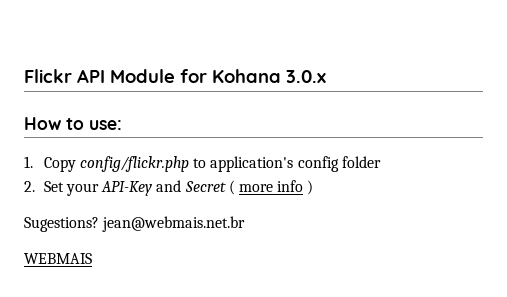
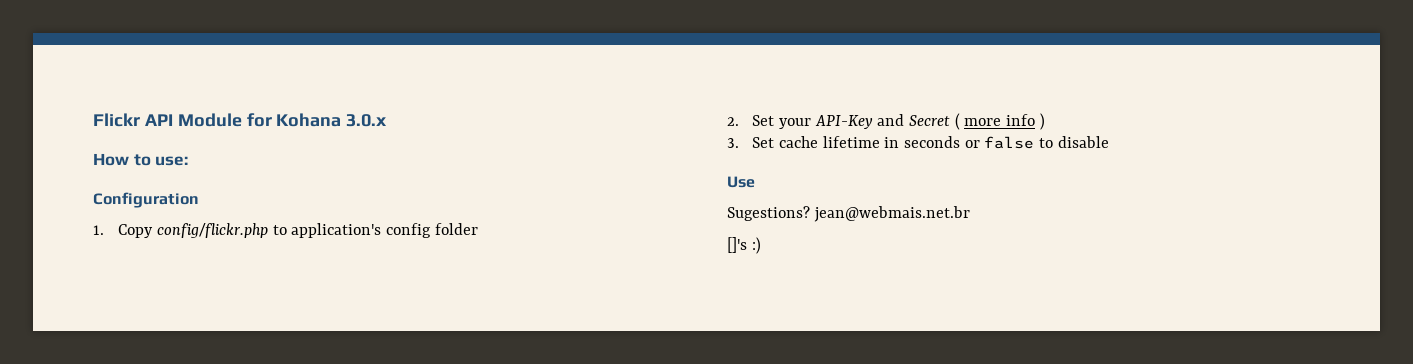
(122, 125) none -> [93,192,199,208] // Configuration
(314, 187) none -> [727,136,1109,149] [727,176,755,188] // 3. Set cache lifetime in seconds or false to disable // Use
[24,253,92,264] WEBMAIS -> [727,237,761,254] []'s :)

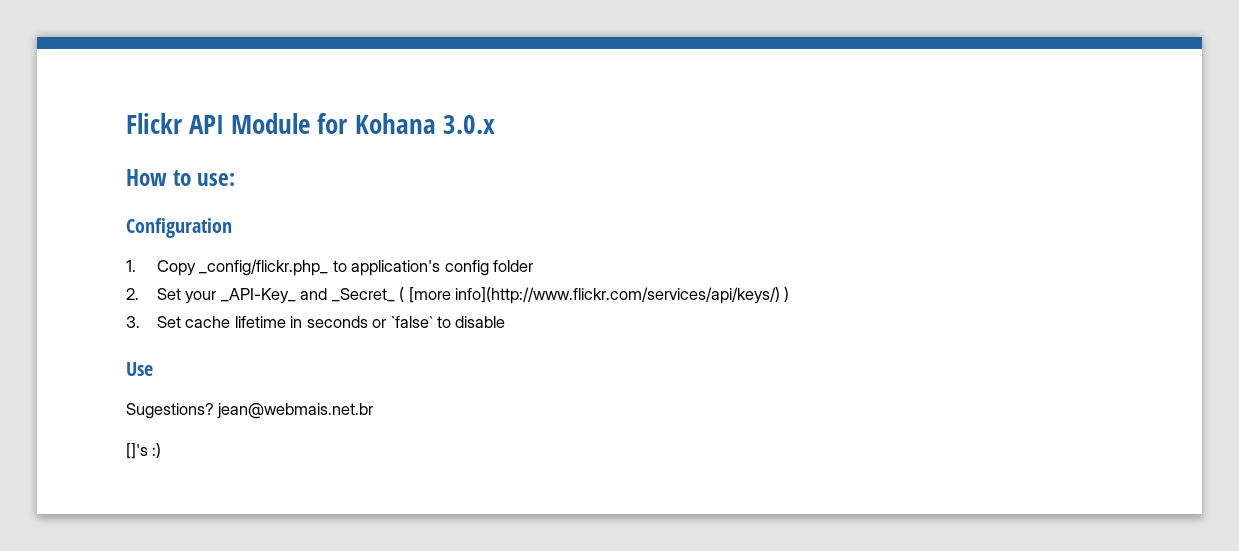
[156,223,268,238] config/flickr.php -> [199,259,329,276] _config/flickr.php_
[814,113,1036,130] API-Key and Secret ( more info -> [220,287,780,304] _API-Key_ and _Secret_ ( [more info](http://www.flickr.com/services/api/keys/)
[984,136,1035,149] false -> [390,316,433,328] `false`

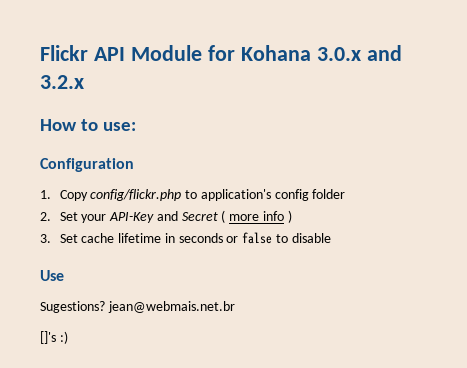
(495, 124) none -> [366,45,402,61] [40,75,84,89] and 3.2.x
[199,259,329,276] _config/flickr.php_ -> [90,189,182,201] config/flickr.php
[220,287,780,304] _API-Key_ and _Secret_ ( [more info](http://www.flickr.com/services/api/keys/) -> [109,210,285,223] API-Key and Secret ( more info
[390,316,433,328] `false` -> [242,232,273,244] false

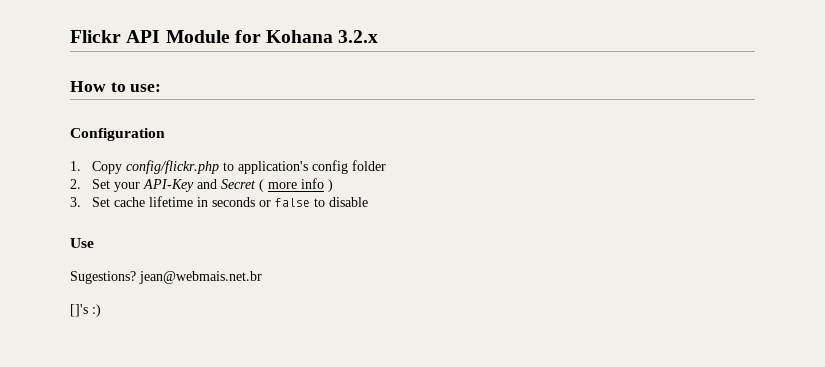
[316,45,402,61] 3.0.x and -> (334, 36) none

